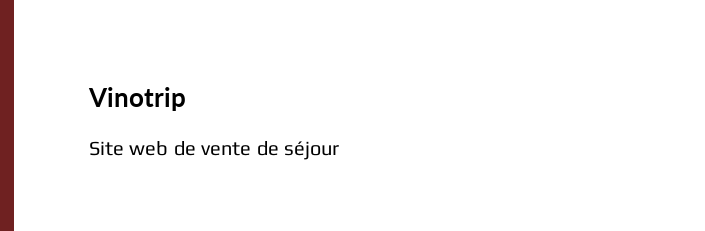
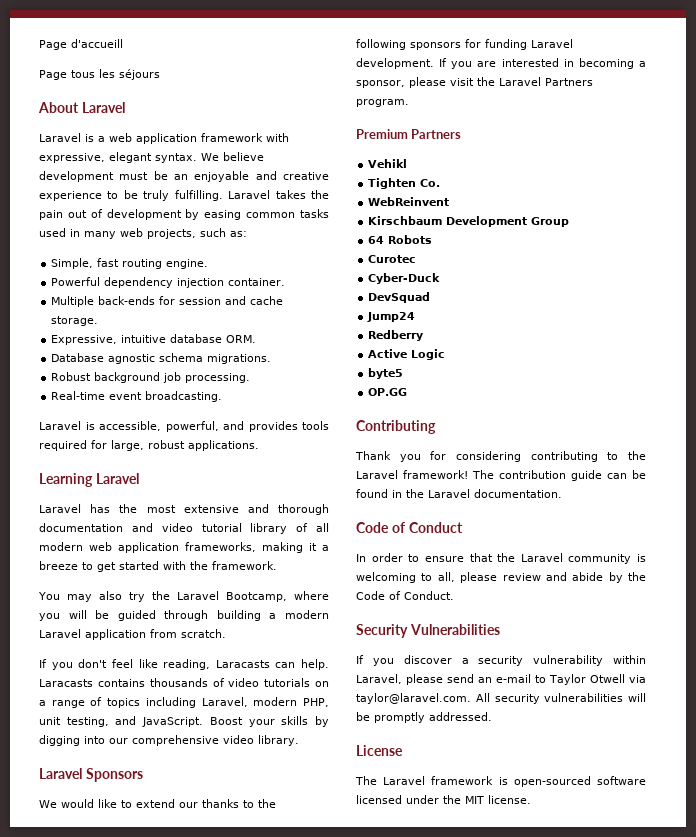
[88,87,186,111] [89,141,339,160] Vinotrip // Site web de vente de séjour -> [39,39,123,50] [39,69,160,80] [38,102,125,113] [39,133,289,144] [39,152,264,163] [39,171,329,182] [39,190,329,201] [39,209,329,220] [39,228,247,239] [51,258,209,269] [51,277,286,288] [51,296,284,307] [51,316,99,326] [51,334,257,345] [51,353,272,364] [51,372,251,383] [51,391,223,402] [39,421,329,432] [39,440,259,451] [39,473,139,487] [39,504,329,515] [39,523,329,534] [39,542,329,553] [39,561,277,572] [38,591,329,602] [39,610,329,621] [39,629,226,640] [39,659,329,670] [39,678,330,687] [39,697,329,708] [39,716,330,727] [39,735,299,746] [39,768,143,782] [39,799,276,808] [356,39,573,50] [356,58,646,69] [356,77,593,88] [356,99,409,107] [356,129,462,139] [368,159,408,168] [368,178,441,189] [368,197,450,206] [368,216,570,227] [368,235,433,244] [368,255,417,263] [368,273,441,284] [368,292,431,303] [367,312,416,322] [368,330,424,341] [368,349,446,360] [368,368,404,379] [368,388,408,396] [356,420,436,434] [355,451,646,462] [356,470,646,481] [356,489,562,498] [356,522,463,533] [356,553,646,564] [356,572,646,583] [356,591,454,600] [356,624,500,638] [356,655,646,666] [356,674,646,685] [356,693,646,704] [356,712,492,723] [356,745,403,756] [355,776,646,787] [356,795,531,804] Page d'accueill // Page tous les séjours // About Laravel // Laravel is a web application framework with expressive, elegant syntax. We believe development must be an enjoyable and creative experience to be truly fulfilling. Laravel takes the pain out of development by easing common tasks used in many web projects, such as: // Simple, fast routing engine. // Powerful dependency injection container. // Multiple back-ends for session and cache storage. // Expressive, intuitive database ORM. // Database agnostic schema migrations. // Robust background job processing. // Real-time event broadcasting. // Laravel is accessible, powerful, and provides tools required for large, robust applications. // Learning Laravel // Laravel has the most extensive and thorough documentation and video tutorial library of all modern web application frameworks, making it a breeze to get started with the framework. // You may also try the Laravel Bootcamp, where you will be guided through building a modern Laravel application from scratch. // If you don't feel like reading, Laracasts can help. Laracasts contains thousands of video tutorials on a range of topics including Laravel, modern PHP, unit testing, and JavaScript. Boost your skills by digging into our comprehensive video library. // Laravel Sponsors // We would like to extend our thanks to the following sponsors for funding Laravel development. If you are interested in becoming a sponsor, please visit the Laravel Partners program. // Premium Partners // Vehikl // Tighten Co. // WebReinvent // Kirschbaum Development Group // 64 Robots // Curotec // Cyber-Duck // DevSquad // Jump24 // Redberry // Active Logic // byte5 // OP.GG // Contributing // Thank you for considering contributing to the Laravel framework! The contribution guide can be found in the Laravel documentation. // Code of Conduct // In order to ensure that the Laravel community is welcoming to all, please review and abide by the Code of Conduct. // Security Vulnerabilities // If you discover a security vulnerability within Laravel, please send an e-mail to Taylor Otwell via taylor@laravel.com. All security vulnerabilities will be promptly addressed. // License // The Laravel framework is open-sourced software licensed under the MIT license.

